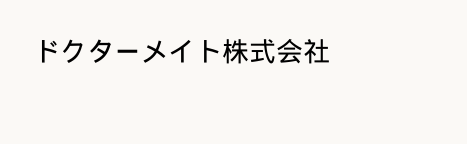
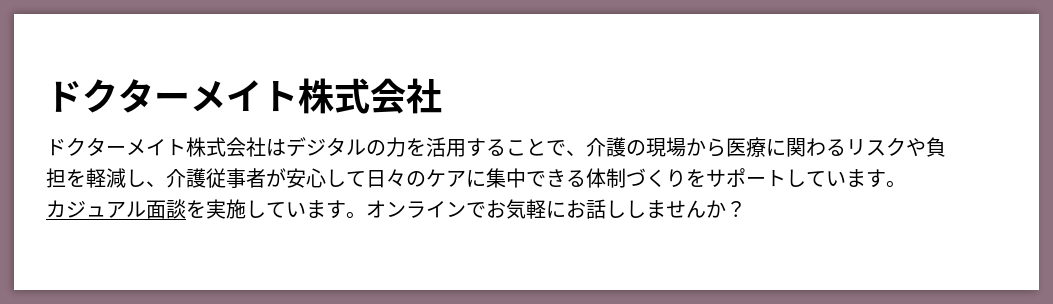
[33,38,330,64] ドクターメイト株式会社 -> [46,78,442,114] [46,137,946,157] [46,168,906,188] [46,199,746,219] ドクターメイト株式会社 // ドクターメイト株式会社はデジタルの力を活用することで、介護の現場から医療に関わるリスクや負担を軽減し、介護従事者が安心して日々のケアに集中できる体制づくりをサポートしています。 // カジュアル面談を実施しています。オンラインでお気軽にお話ししませんか？

